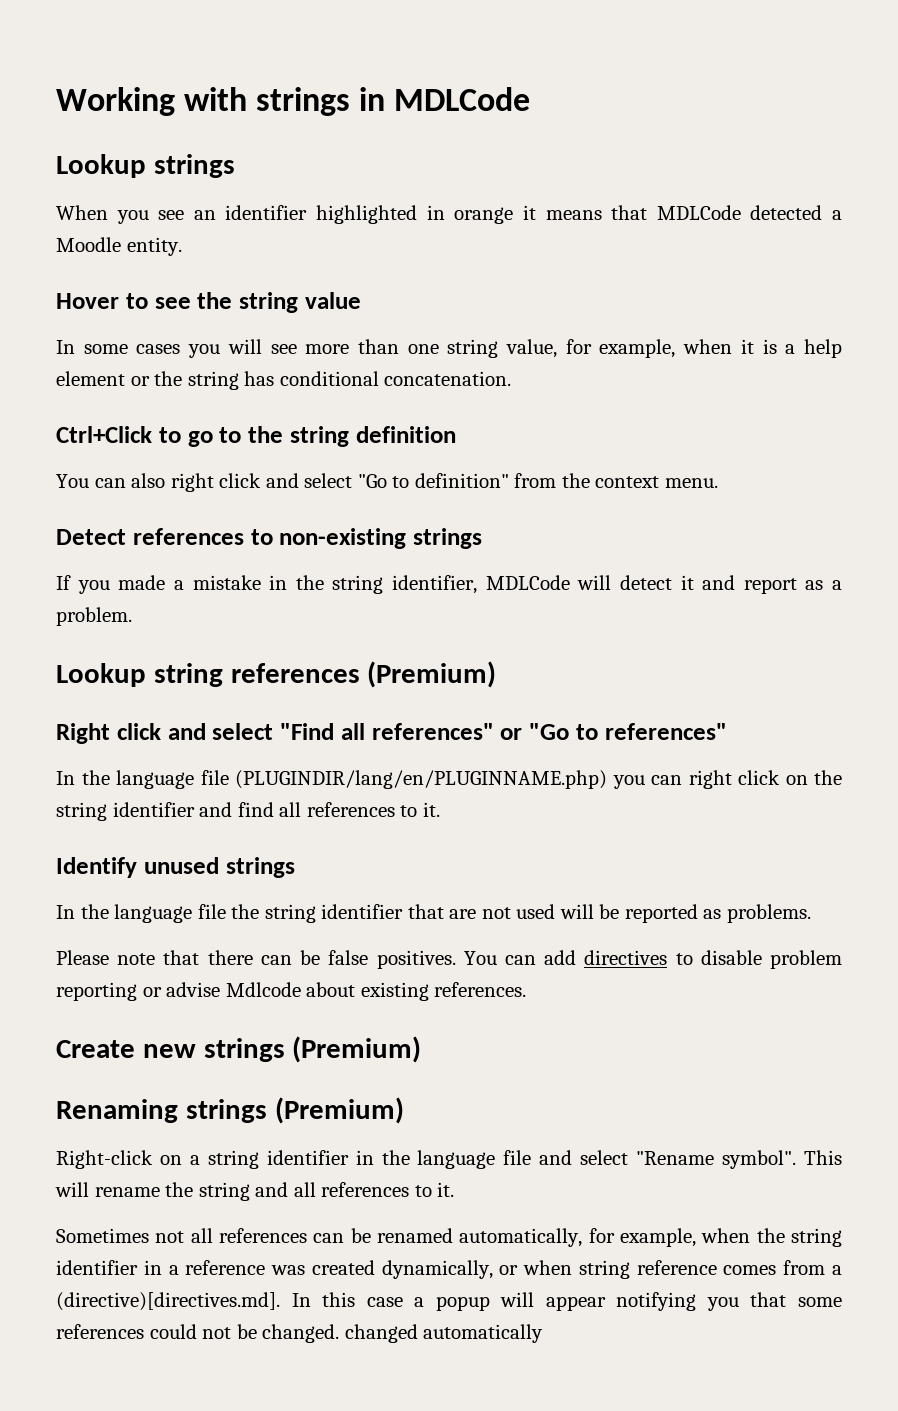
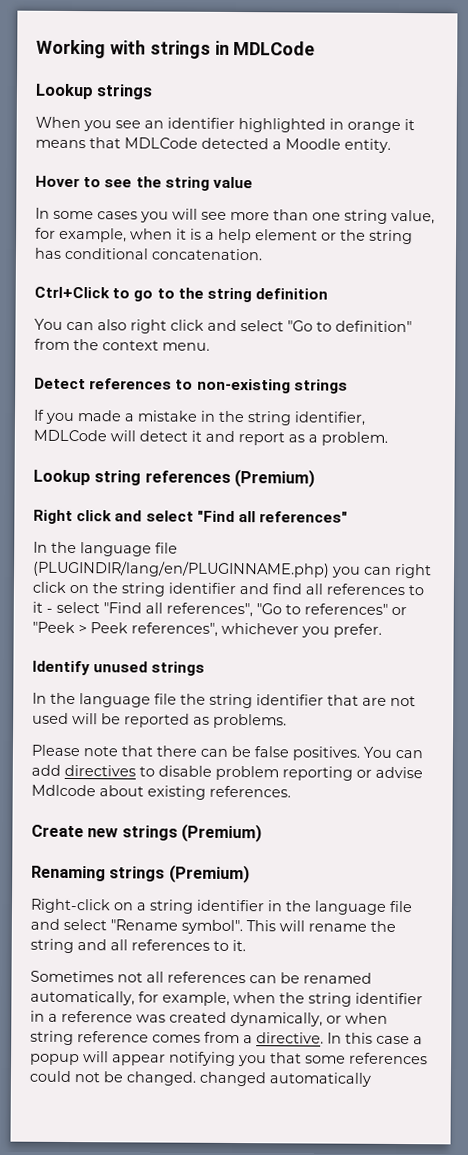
[500,723,727,740] or "Go to references" -> (349, 517) none
[422,802,440,817] it. -> [32,601,407,618] [32,621,382,638] it - select "Find all references", "Go to references" or "Peek > Peek references", whichever you prefer.
[56,1292,280,1311] (directive)[directives.md]. -> [256,1032,324,1044] directive.

